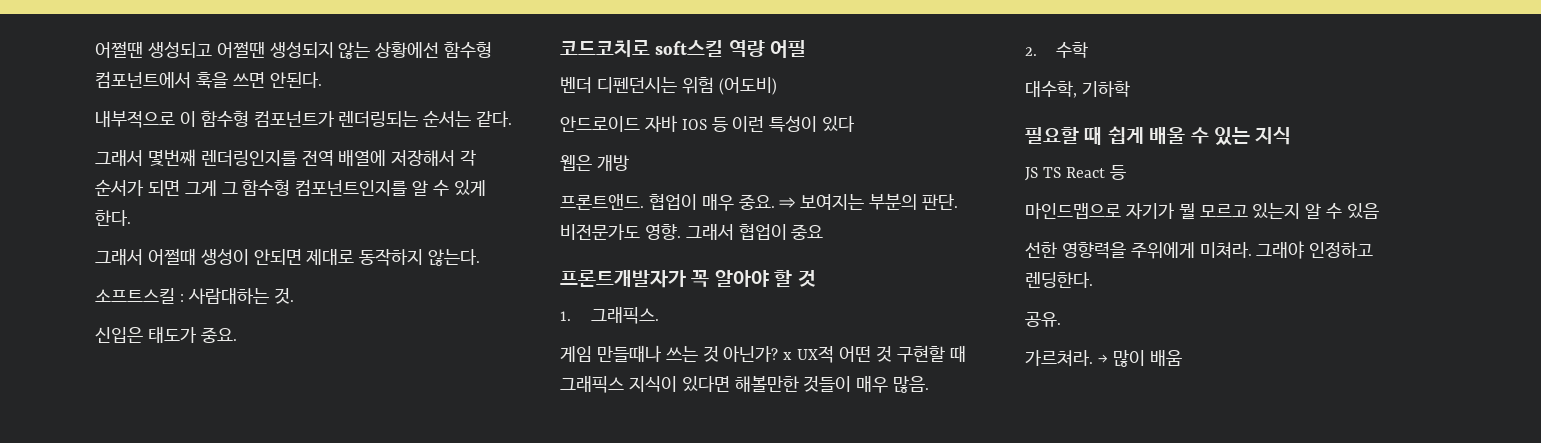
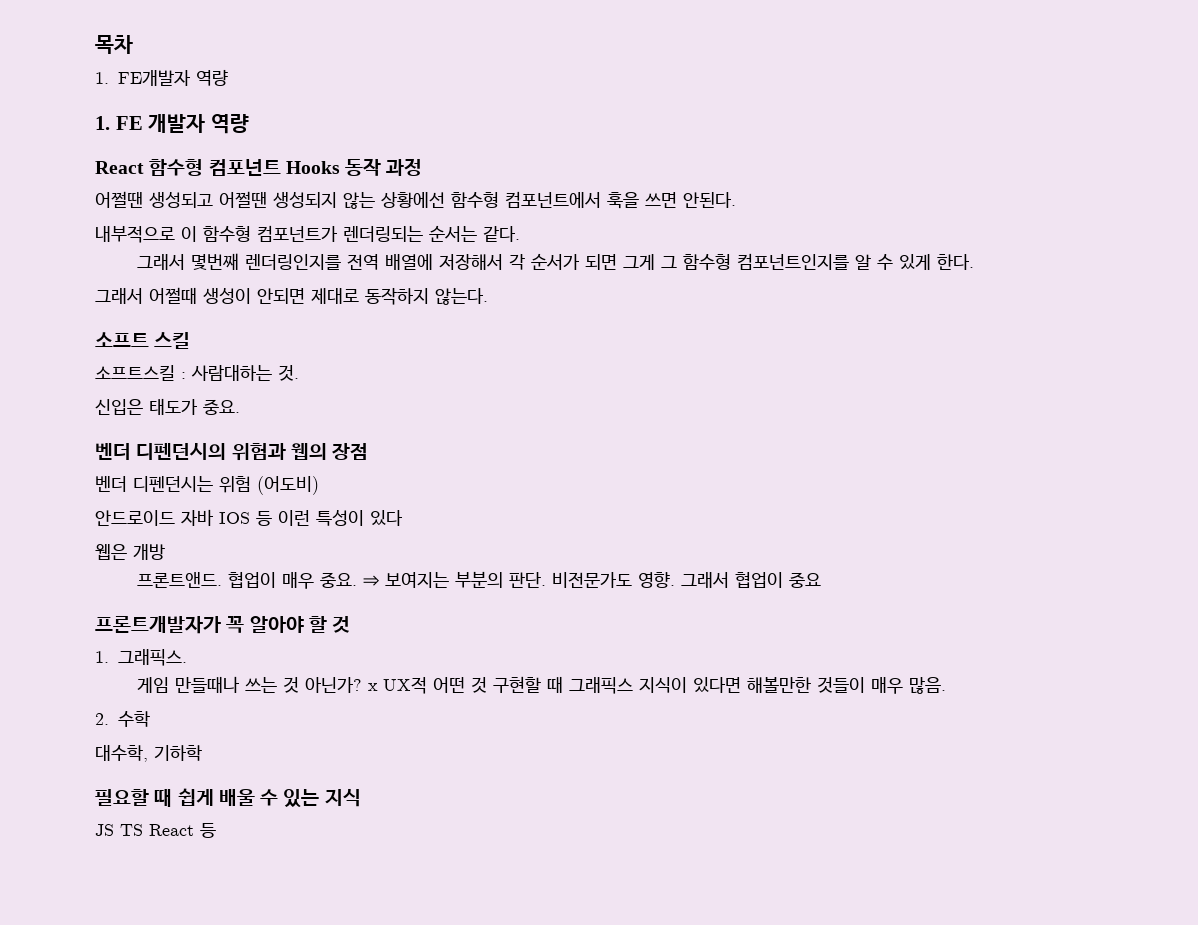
(95, 49) none -> [95,35,133,54] [95,69,228,86] [95,114,249,134] [95,158,423,176] 목차 // 1. FE개발자 역량 // 1. FE 개발자 역량 // React 함수형 컴포넌트 Hooks 동작 과정 //
(481, 257) none -> [95,332,191,349] // 소프트 스킬
[560,40,807,58] 코드코치로 soft스킬 역량 어필 -> [95,443,369,461] 벤더 디펜던시의 위험과 웹의 장점
[1025,203,1380,219] [1025,241,1374,259] [1025,272,1093,288] [1025,312,1061,327] [1025,350,1182,367] // 마인드맵으로 자기가 뭘 모르고 있는지 알 수 있음 // 선한 영향력을 주위에게 미쳐라. 그래야 인정하고 렌딩한다. // 공유. // 가르쳐라. → 많이 배움 -> (216, 830) none

